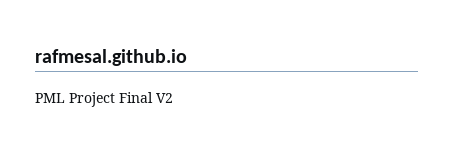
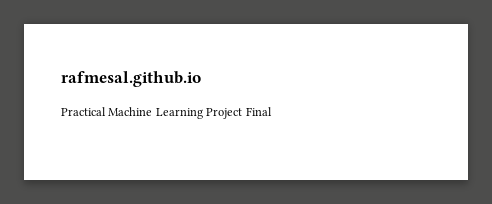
[35,93,65,103] PML -> [61,107,203,119] Practical Machine Learning
[156,93,173,103] V2 -> (272, 111) none

